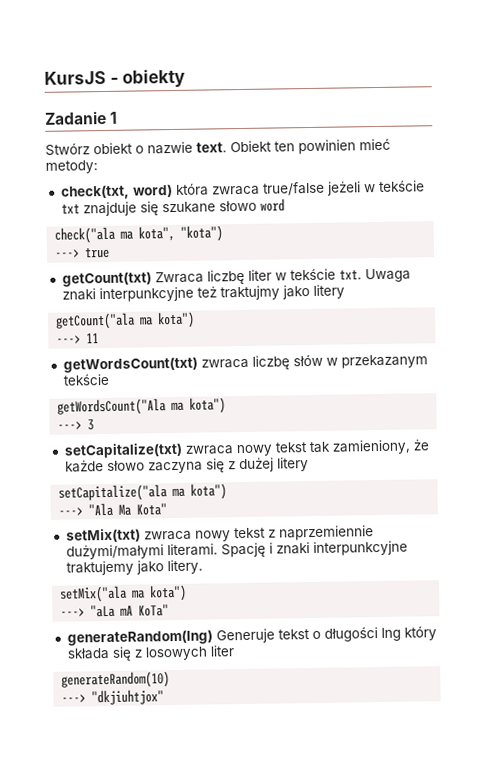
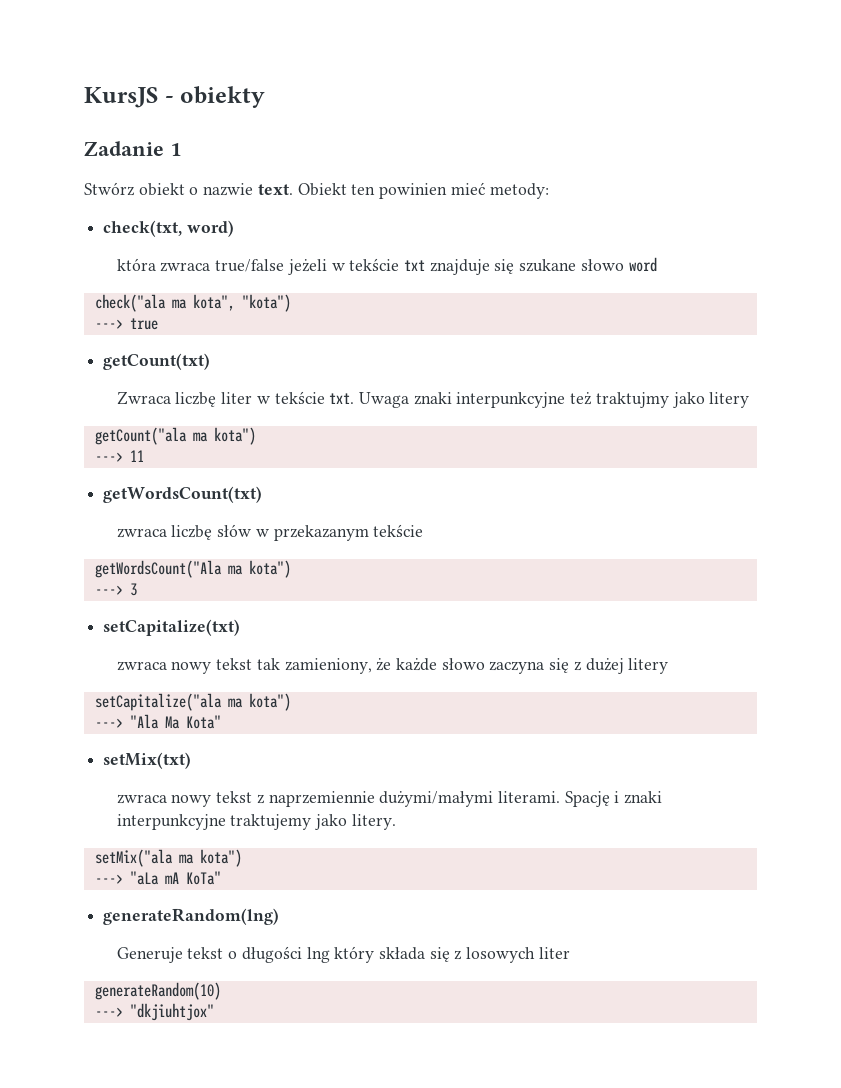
(173, 191) none -> (234, 228) //
(152, 279) none -> (211, 361) //
(198, 364) none -> (263, 494) //
(183, 450) none -> (241, 627) //
(141, 535) none -> (192, 760) //
(213, 637) none -> (280, 916) //

